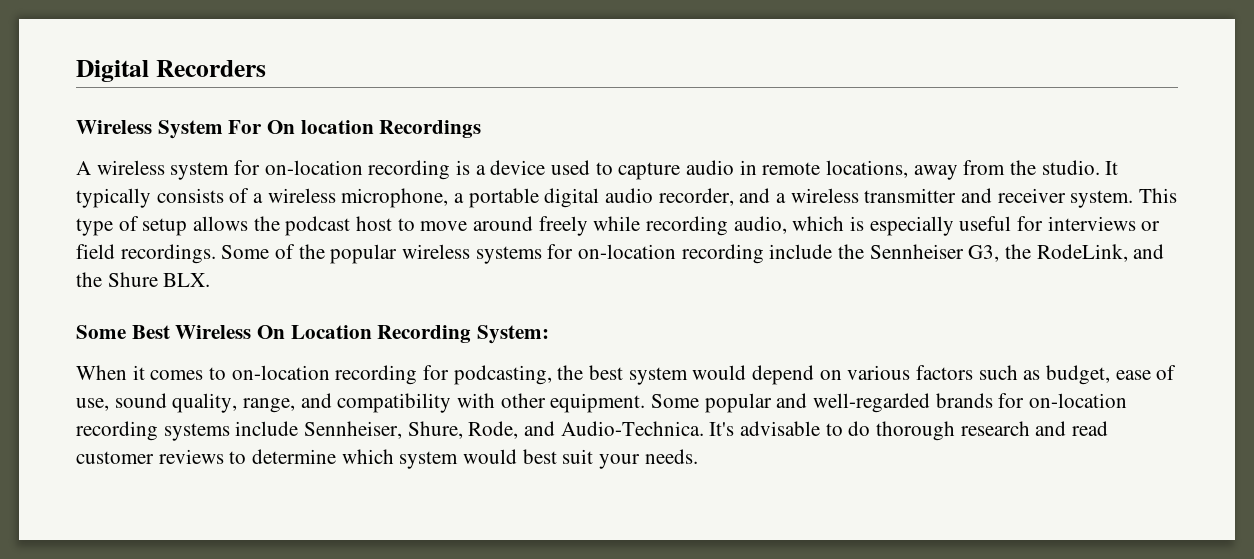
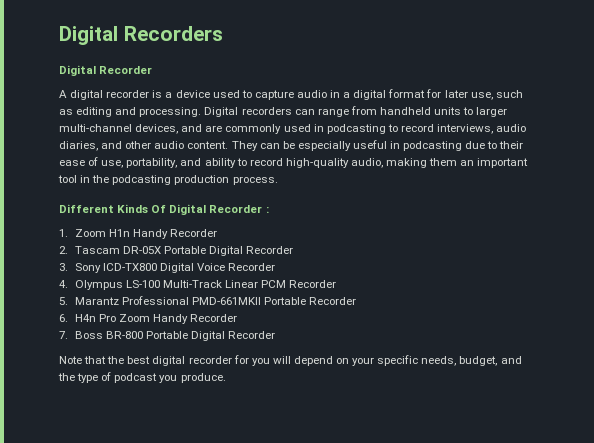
[76,120,482,139] [76,160,451,180] Wireless System For On location Recordings // A wireless system for on-location recording -> [59,65,153,76] [59,90,150,100] Digital Recorder // A digital recorder
[762,160,1119,180] [76,188,1178,208] [76,216,1161,236] [76,244,1165,264] [76,272,211,287] [76,325,550,344] [76,365,1177,385] [76,393,1128,413] [76,421,1109,441] [76,449,698,469] remote locations, away from the studio. It typically consists of a wireless microphone, a portable digital audio recorder, and a wireless transmitter and receiver system. This type of setup allows the podcast host to move around freely while recording audio, which is especially useful for interviews or field recordings. Some of the popular wireless systems for on-location recording include the Sennheiser G3, the RodeLink, and the Shure BLX. // Some Best Wireless On Location Recording System: // When it comes to on-location recording for podcasting, the best system would depend on various factors such as budget, ease of use, sound quality, range, and compatibility with other equipment. Some popular and well-regarded brands for on-location recording systems include Sennheiser, Shure, Rode, and Audio-Technica. It's advisable to do thorough research and read customer reviews to determine which system would best suit your needs. -> [343,89,523,100] [59,106,508,117] [59,124,527,134] [59,140,524,151] [59,157,529,168] [58,175,278,185] [59,204,269,215] [59,229,217,239] [59,246,294,256] [59,263,276,273] [59,280,337,290] [59,296,357,305] [59,314,238,324] [59,331,276,341] [59,355,522,366] [58,372,226,383] a digital format for later use, such as editing and processing. Digital recorders can range from handheld units to larger multi-channel devices, and are commonly used in podcasting to record interviews, audio diaries, and other audio content. They can be especially useful in podcasting due to their ease of use, portability, and ability to record high-quality audio, making them an important tool in the podcasting production process. // Different Kinds Of Digital Recorder : // 1. Zoom H1n Handy Recorder // 2. Tascam DR-05X Portable Digital Recorder // 3. Sony ICD-TX800 Digital Voice Recorder // 4. Olympus LS-100 Multi-Track Linear PCM Recorder // 5. Marantz Professional PMD-661MKII Portable Recorder // 6. H4n Pro Zoom Handy Recorder // 7. Boss BR-800 Portable Digital Recorder // Note that the best digital recorder for you will depend on your specific needs, budget, and the type of podcast you produce.

